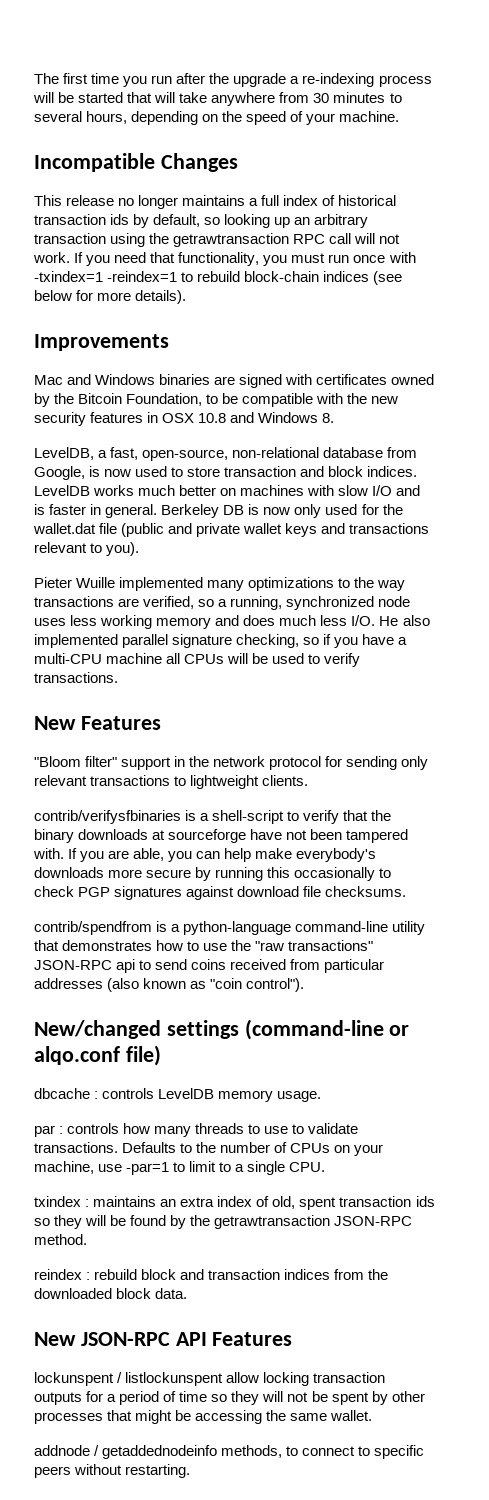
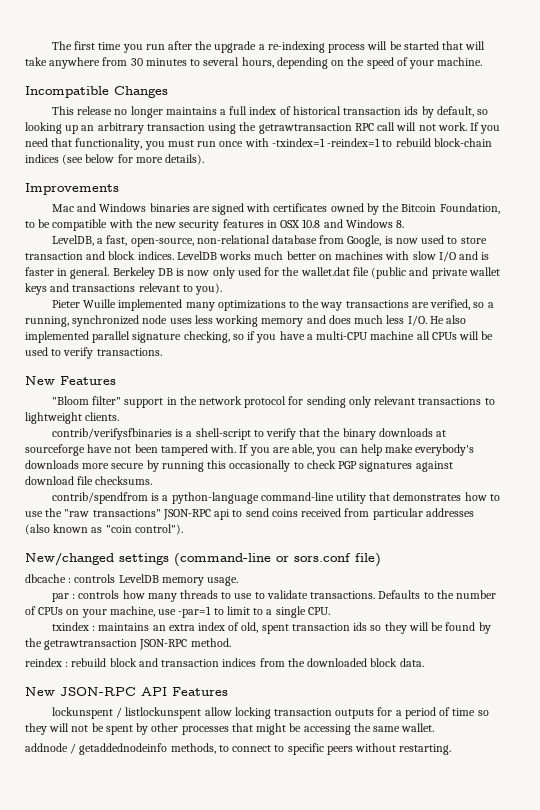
[34,1046,120,1065] alqo.conf -> [294,553,351,562] sors.conf

